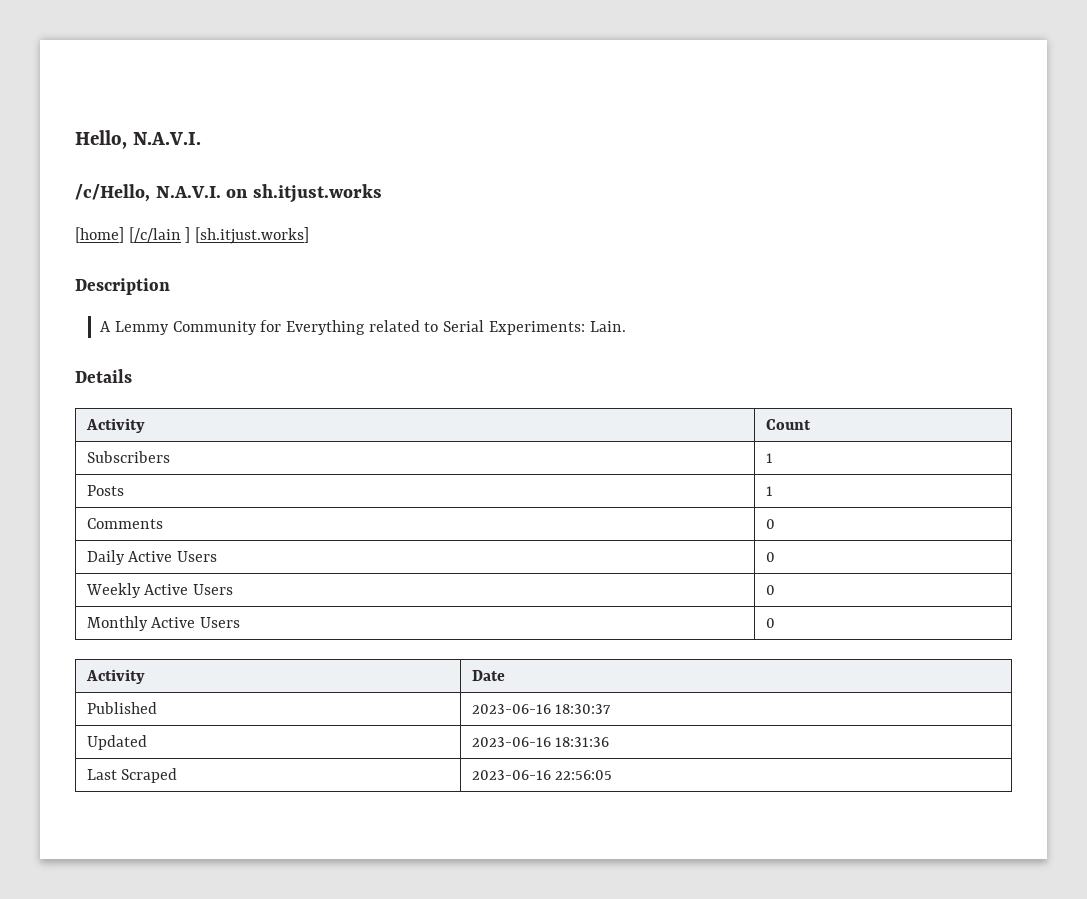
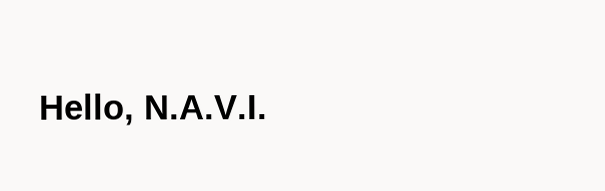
[75,184,382,203] [75,227,310,244] [75,278,170,295] [100,320,626,335] [75,369,132,383] [85,418,145,433] [765,419,811,430] [86,451,170,463] [765,453,773,463] [86,485,124,496] [765,486,773,496] [86,518,163,529] [765,519,775,529] [86,550,218,565] [765,552,775,562] [85,583,234,598] [765,585,775,595] [86,616,241,631] [765,618,775,628] [85,669,145,684] [471,670,505,681] [86,702,157,714] [471,704,612,714] [86,735,147,750] [471,737,610,747] [86,768,178,783] [471,770,613,780] // /c/Hello, N.A.V.I. on sh.itjust.works // [home] [/c/lain ] [sh.itjust.works] // Description // A Lemmy Community for Everything related to Serial Experiments: Lain. // Details // Activity | Count // Subscribers | 1 // Posts | 1 // Comments | 0 // Daily Active Users | 0 // Weekly Active Users | 0 // Monthly Active Users | 0 // Activity | Date // Published | 2023-06-16 18:30:37 // Updated | 2023-06-16 18:31:36 // Last Scraped | 2023-06-16 22:56:05 -> (268, 107) none

